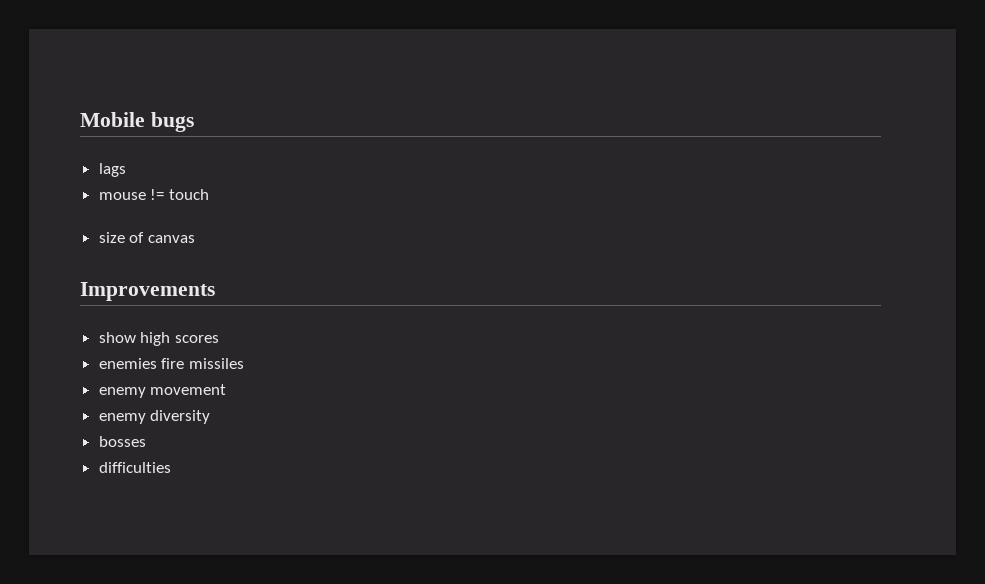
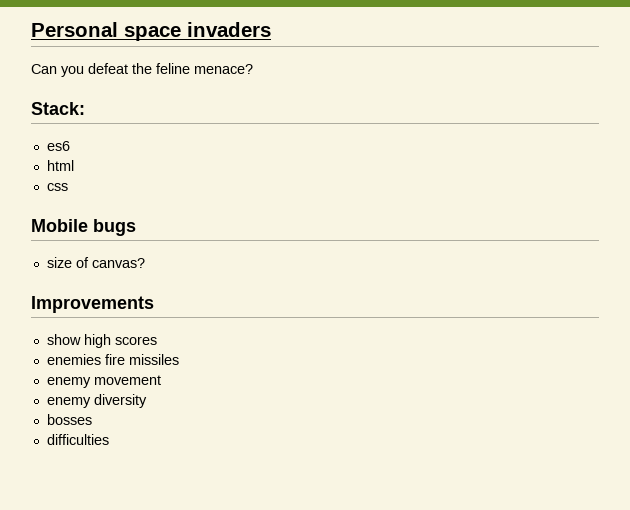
[80,112,194,132] [98,163,126,177] [98,189,209,200] Mobile bugs // lags // mouse != touch -> [31,22,271,41] [31,63,253,77] [31,102,85,115] [46,141,70,151] [46,160,74,171] [46,183,68,191] [31,219,136,236] Personal space invaders // Can you defeat the feline menace? // Stack: // es6 // html // css // Mobile bugs
[147,235,195,243] canvas -> [91,258,145,268] canvas?

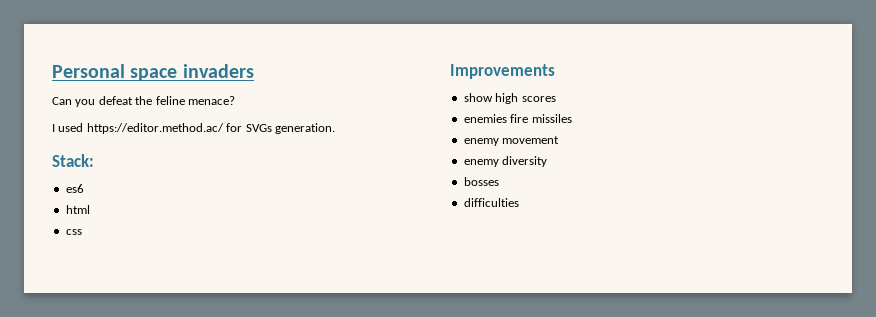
(253, 69) none -> [52,123,335,134] // I used https://editor.method.ac/ for SVGs generation.
[31,219,136,236] [46,257,145,268] // Mobile bugs // size of canvas? -> (82, 232) none

